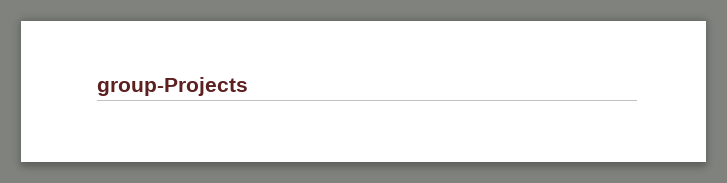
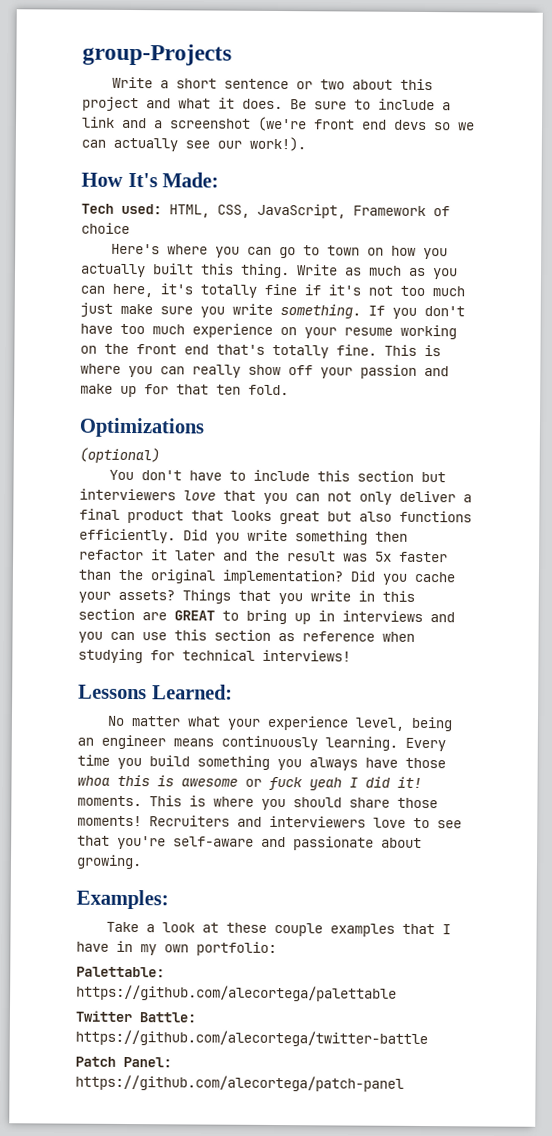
(248, 86) none -> [112,76,434,91] [82,96,451,112] [81,116,475,132] [81,136,306,152] [81,172,220,188] [81,203,450,219] [81,222,130,234] [111,243,449,260] [80,263,458,280] [80,283,465,298] [80,302,465,319] [80,323,457,340] [80,343,441,359] [80,363,449,379] [80,383,289,398] [79,417,205,438] [79,447,160,464] [109,469,447,483] [79,488,472,505] [79,508,472,525] [79,528,408,545] [79,549,448,563] [78,569,455,585] [78,589,415,605] [78,608,455,625] [78,629,415,643] [78,648,351,664] [78,684,233,700] [107,715,453,732] [77,734,446,752] [77,754,446,771] [77,774,422,791] [77,795,438,811] [77,815,462,829] [77,835,422,851] [76,854,142,870] [76,889,169,910] [106,921,452,937] [76,940,277,957] [76,966,165,978] [76,984,397,1002] [75,1010,196,1023] [75,1029,428,1048] [75,1056,172,1068] [75,1074,404,1092] // Write a short sentence or two about this project and what it does. Be sure to include a link and a screenshot (we're front end devs so we can actually see our work!). // How It's Made: // Tech used: HTML, CSS, JavaScript, Framework of choice // Here's where you can go to town on how you actually built this thing. Write as much as you can here, it's totally fine if it's not too much just make sure you write something. If you don't have too much experience on your resume working on the front end that's totally fine. This is where you can really show off your passion and make up for that ten fold. // Optimizations // (optional) // You don't have to include this section but interviewers love that you can not only deliver a final product that looks great but also functions efficiently. Did you write something then refactor it later and the result was 5x faster than the original implementation? Did you cache your assets? Things that you write in this section are GREAT to bring up in interviews and you can use this section as reference when studying for technical interviews! // Lessons Learned: // No matter what your experience level, being an engineer means continuously learning. Every time you build something you always have those whoa this is awesome or fuck yeah I did it! moments. This is where you should share those moments! Recruiters and interviewers love to see that you're self-aware and passionate about growing. // Examples: // Take a look at these couple examples that I have in my own portfolio: // Palettable: https://github.com/alecortega/palettable // Twitter Battle: https://github.com/alecortega/twitter-battle // Patch Panel: https://github.com/alecortega/patch-panel

